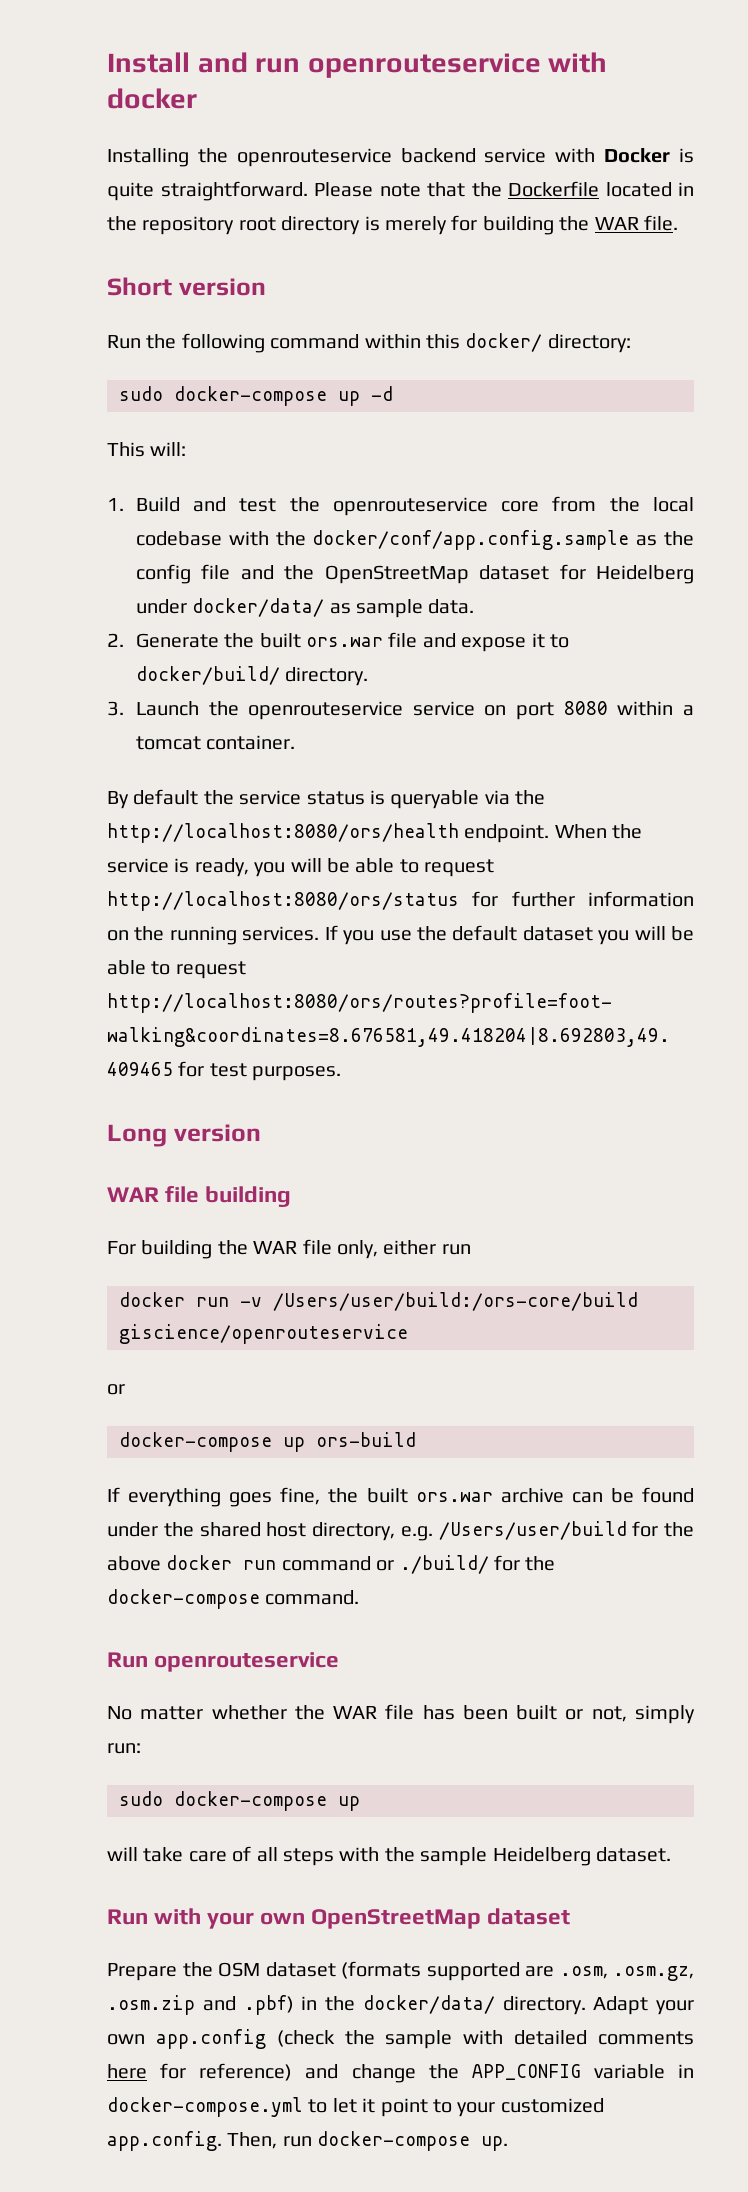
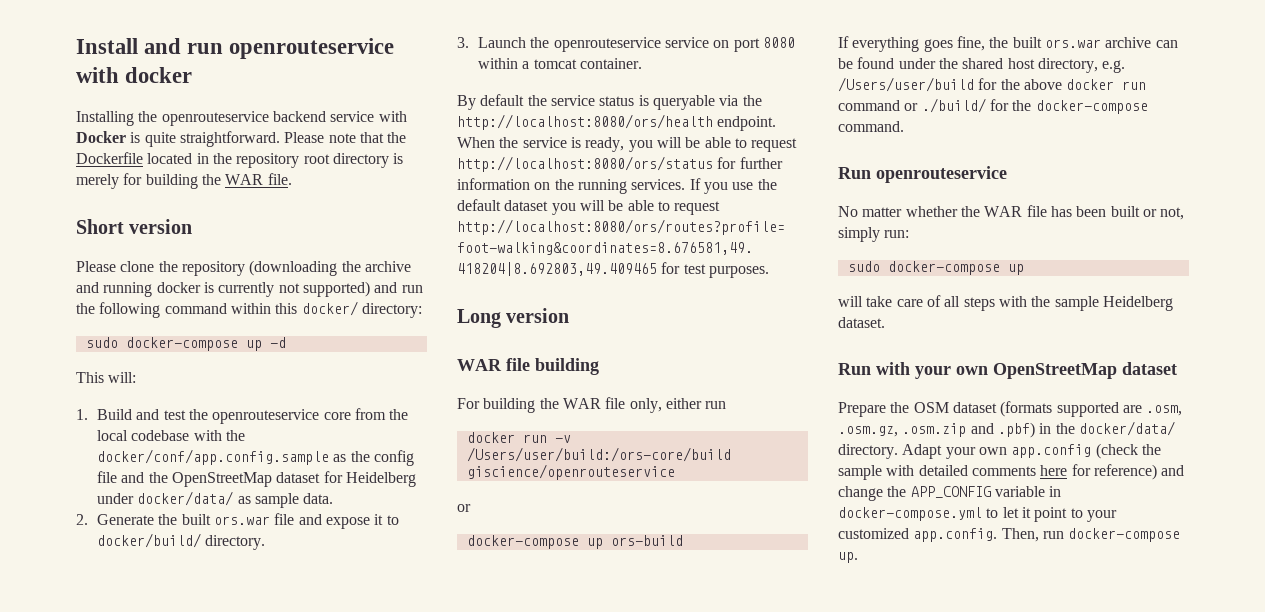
[107,335,141,349] Run -> [76,260,411,276] [76,281,423,297] Please clone the repository (downloading the archive and running docker is currently not supported) and run

